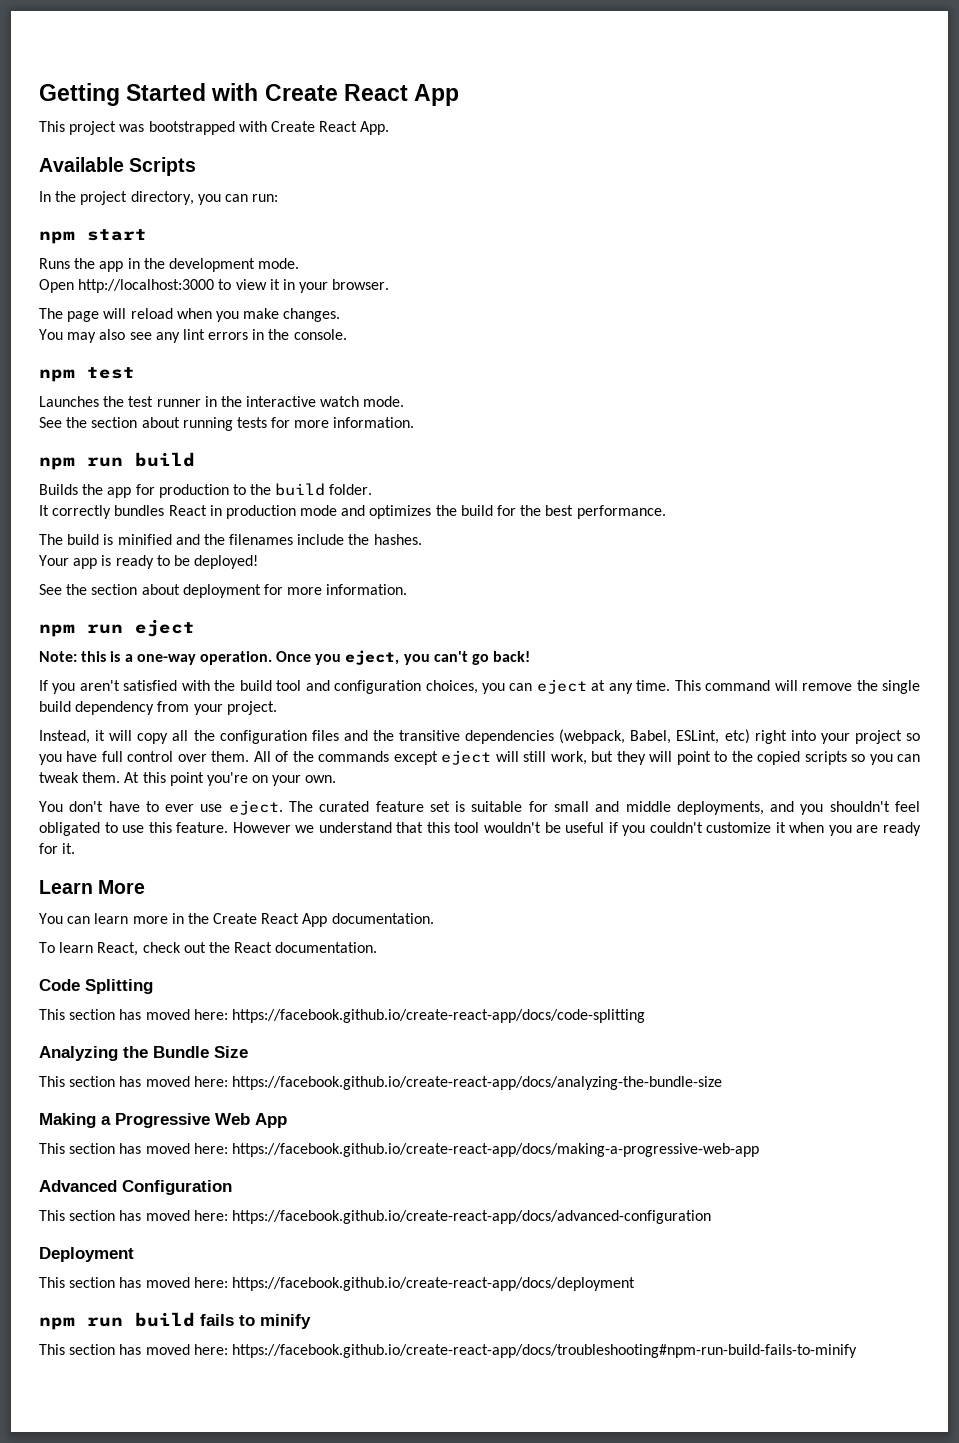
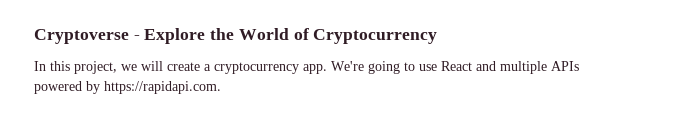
[39,83,460,106] [39,121,390,135] [39,157,197,176] [39,191,279,205] [39,229,147,244] [39,258,300,272] [39,279,390,293] [39,308,341,322] [39,329,347,343] [39,367,135,382] [39,396,405,407] [39,417,415,431] [39,452,195,470] [39,483,373,498] [39,505,666,519] [39,534,422,545] [39,555,259,569] [39,584,408,598] [39,619,195,637] [39,650,531,665] [39,679,921,694] [39,701,277,715] [39,729,921,744] [39,750,921,765] [39,772,337,786] [39,800,921,815] [39,822,921,836] [39,843,76,854] [39,880,146,894] [39,913,434,927] [39,942,378,956] [39,979,153,994] [39,1009,645,1023] [39,1046,248,1061] [39,1076,722,1090] [39,1113,287,1128] [39,1143,759,1157] [39,1180,232,1195] [39,1210,711,1224] [39,1247,134,1262] [39,1277,635,1291] [39,1312,311,1330] [39,1344,857,1358] Getting Started with Create React App // This project was bootstrapped with Create React App. // Available Scripts // In the project directory, you can run: // npm start // Runs the app in the development mode. // Open http://localhost:3000 to view it in your browser. // The page will reload when you make changes. // You may also see any lint errors in the console. // npm test // Launches the test runner in the interactive watch mode. // See the section about running tests for more information. // npm run build // Builds the app for production to the build folder. // It correctly bundles React in production mode and optimizes the build for the best performance. // The build is minified and the filenames include the hashes. // Your app is ready to be deployed! // See the section about deployment for more information. // npm run eject // Note: this is a one-way operation. Once you eject, you can't go back! // If you aren't satisfied with the build tool and configuration choices, you can eject at any time. This command will remove the single build dependency from your project. // Instead, it will copy all the configuration files and the transitive dependencies (webpack, Babel, ESLint, etc) right into your project so you have full control over them. All of the commands except eject will still work, but they will point to the copied scripts so you can tweak them. At this point you're on your own. // You don't have to ever use eject. The curated feature set is suitable for small and middle deployments, and you shouldn't feel obligated to use this feature. However we understand that this tool wouldn't be useful if you couldn't customize it when you are ready for it. // Learn More // You can learn more in the Create React App documentation. // To learn React, check out the React documentation. // Code Splitting // This section has moved here: https://facebook.github.io/create-react-app/docs/code-splitting // Analyzing the Bundle Size // This section has moved here: https://facebook.github.io/create-react-app/docs/analyzing-the-bundle-size // Making a Progressive Web App // This section has moved here: https://facebook.github.io/create-react-app/docs/making-a-progressive-web-app // Advanced Configuration // This section has moved here: https://facebook.github.io/create-react-app/docs/advanced-configuration // Deployment // This section has moved here: https://facebook.github.io/create-react-app/docs/deployment // npm run build fails to minify // This section has moved here: https://facebook.github.io/create-react-app/docs/troubleshooting#npm-run-build-fails-to-minify -> [34,28,438,44] [34,61,579,74] [34,81,221,94] Cryptoverse - Explore the World of Cryptocurrency // In this project, we will create a cryptocurrency app. We're going to use React and multiple APIs powered by https://rapidapi.com.

